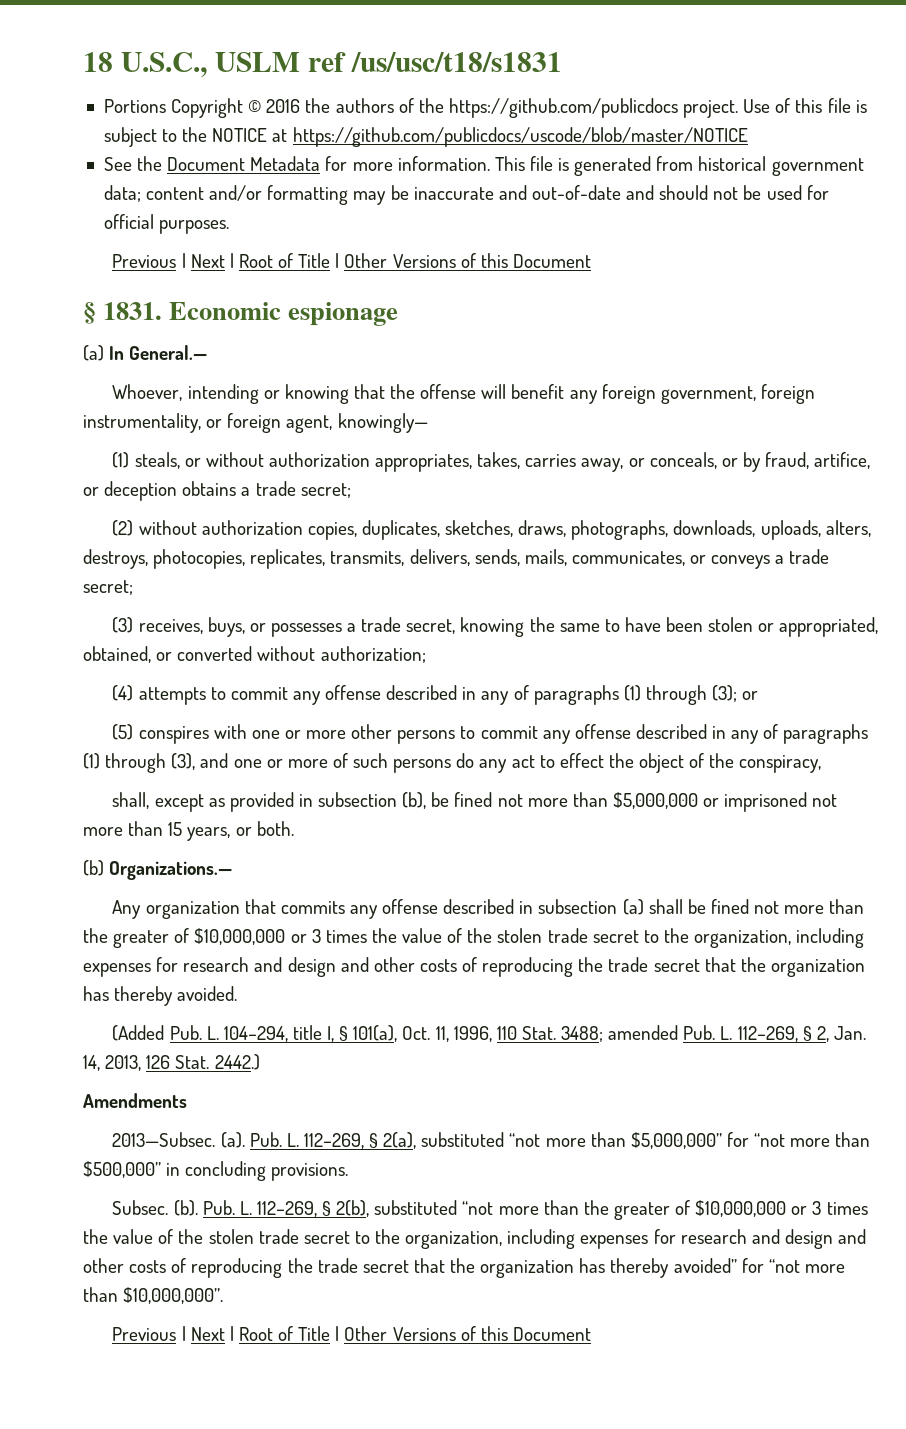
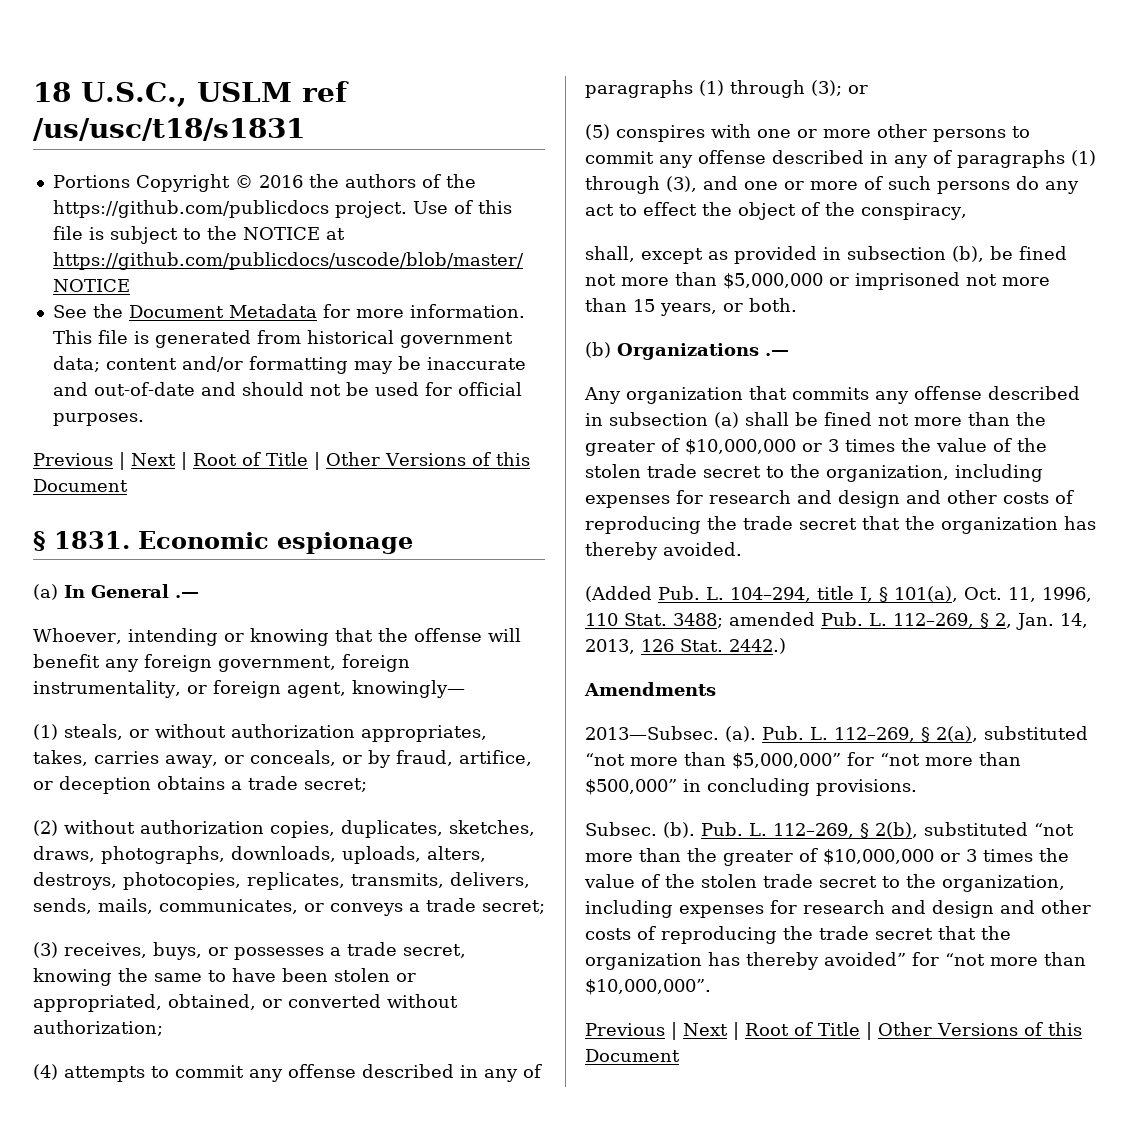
[129,345,208,360] General.— -> [91,584,199,598] General .—
[109,861,233,880] Organizations.— -> [617,343,789,360] Organizations .—

